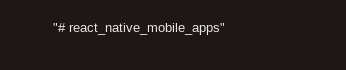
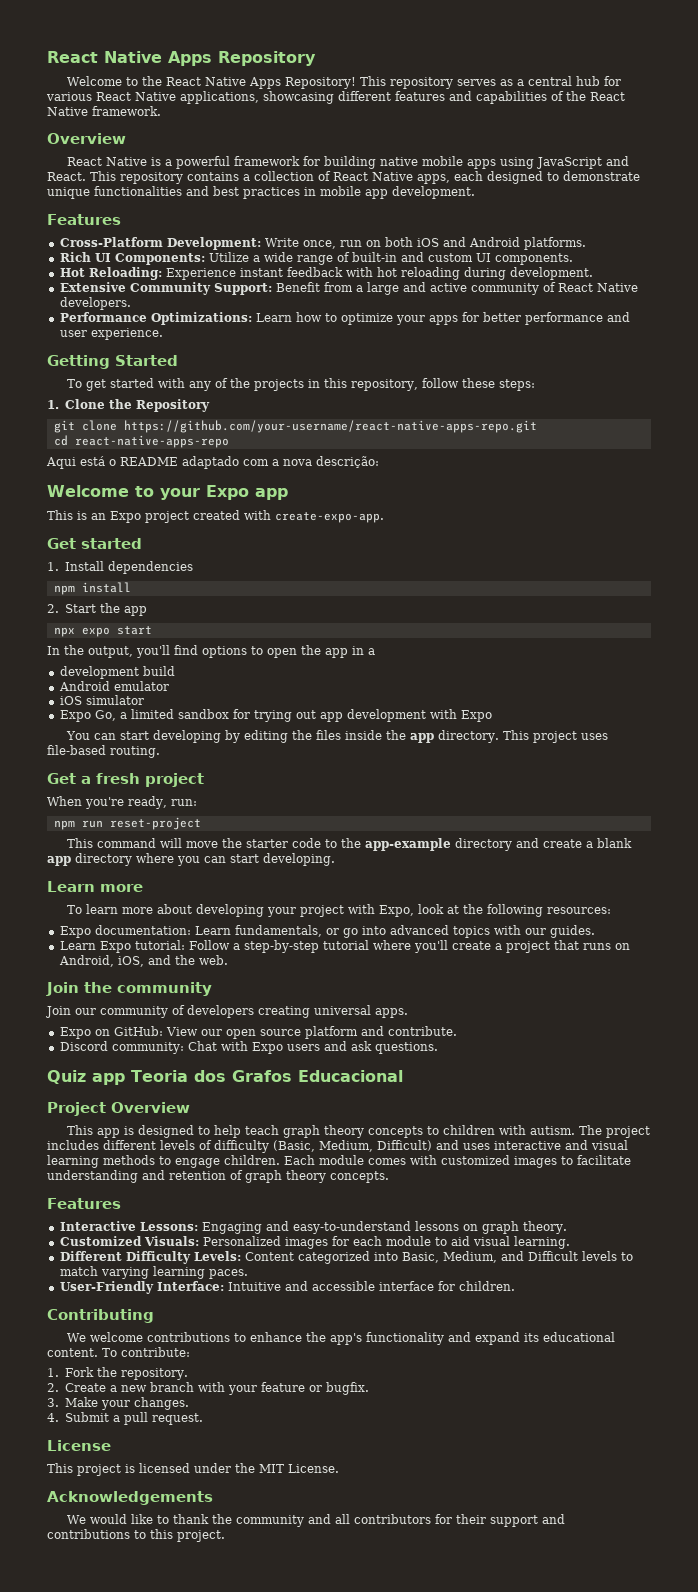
[53,23,225,35] "# react_native_mobile_apps" -> [47,51,316,66] [66,76,621,89] [46,91,625,104] [47,106,161,116] [47,133,126,144] [66,156,629,169] [47,171,640,184] [47,186,475,199] [47,214,121,225] [59,237,586,250] [59,252,573,265] [59,267,593,280] [59,282,638,295] [59,297,131,310] [59,312,630,325] [59,328,163,340] [47,355,178,369] [66,378,535,391] [47,399,210,412] [53,420,537,433] [53,435,229,448] [46,456,379,469] [47,485,288,500] [47,510,384,523] [47,538,142,549] [47,561,193,574] [53,582,131,595] [47,603,147,616] [53,626,152,637] [47,645,375,658] [59,666,175,679] [58,681,169,691] [59,695,144,705] [59,709,492,722] [65,730,608,743] [47,745,160,758] [47,773,204,787] [47,796,197,809] [53,817,201,830] [66,838,632,851] [47,853,335,866] [47,881,143,892] [66,904,611,917] [59,925,595,938] [59,940,630,953] [58,955,228,967] [46,982,212,996] [45,1005,408,1018] [59,1026,457,1039] [59,1041,438,1054] [47,1070,403,1085] [47,1102,190,1116] [66,1125,650,1138] [47,1140,628,1153] [47,1155,631,1168] [47,1170,389,1183] [47,1198,121,1209] [59,1221,567,1234] [59,1236,570,1249] [59,1251,633,1264] [59,1266,248,1279] [59,1281,515,1294] [47,1309,154,1323] [66,1332,615,1345] [47,1347,190,1357] [47,1367,188,1380] [47,1382,369,1395] [47,1397,189,1410] [47,1412,203,1425] [47,1440,111,1451] [47,1463,339,1476] [47,1491,213,1505] [66,1514,565,1527] [47,1529,225,1542] React Native Apps Repository // Welcome to the React Native Apps Repository! This repository serves as a central hub for various React Native applications, showcasing different features and capabilities of the React Native framework. // Overview // React Native is a powerful framework for building native mobile apps using JavaScript and React. This repository contains a collection of React Native apps, each designed to demonstrate unique functionalities and best practices in mobile app development. // Features // Cross-Platform Development: Write once, run on both iOS and Android platforms. // Rich UI Components: Utilize a wide range of built-in and custom UI components. // Hot Reloading: Experience instant feedback with hot reloading during development. // Extensive Community Support: Benefit from a large and active community of React Native developers. // Performance Optimizations: Learn how to optimize your apps for better performance and user experience. // Getting Started // To get started with any of the projects in this repository, follow these steps: // 1. Clone the Repository // git clone https://github.com/your-username/react-native-apps-repo.git // cd react-native-apps-repo // Aqui está o README adaptado com a nova descrição: // Welcome to your Expo app // This is an Expo project created with create-expo-app. // Get started // 1. Install dependencies // npm install // 2. Start the app // npx expo start // In the output, you'll find options to open the app in a // development build // Android emulator // iOS simulator // Expo Go, a limited sandbox for trying out app development with Expo // You can start developing by editing the files inside the app directory. This project uses file-based routing. // Get a fresh project // When you're ready, run: // npm run reset-project // This command will move the starter code to the app-example directory and create a blank app directory where you can start developing. // Learn more // To learn more about developing your project with Expo, look at the following resources: // Expo documentation: Learn fundamentals, or go into advanced topics with our guides. // Learn Expo tutorial: Follow a step-by-step tutorial where you'll create a project that runs on Android, iOS, and the web. // Join the community // Join our community of developers creating universal apps. // Expo on GitHub: View our open source platform and contribute. // Discord community: Chat with Expo users and ask questions. // Quiz app Teoria dos Grafos Educacional // Project Overview // This app is designed to help teach graph theory concepts to children with autism. The project includes different levels of difficulty (Basic, Medium, Difficult) and uses interactive and visual learning methods to engage children. Each module comes with customized images to facilitate understanding and retention of graph theory concepts. // Features // Interactive Lessons: Engaging and easy-to-understand lessons on graph theory. // Customized Visuals: Personalized images for each module to aid visual learning. // Different Difficulty Levels: Content categorized into Basic, Medium, and Difficult levels to match varying learning paces. // User-Friendly Interface: Intuitive and accessible interface for children. // Contributing // We welcome contributions to enhance the app's functionality and expand its educational content. To contribute: // 1. Fork the repository. // 2. Create a new branch with your feature or bugfix. // 3. Make your changes. // 4. Submit a pull request. // License // This project is licensed under the MIT License. // Acknowledgements // We would like to thank the community and all contributors for their support and contributions to this project.

